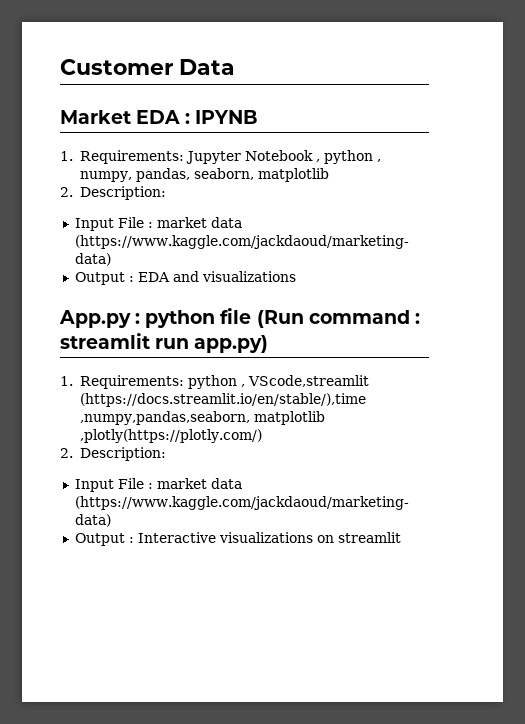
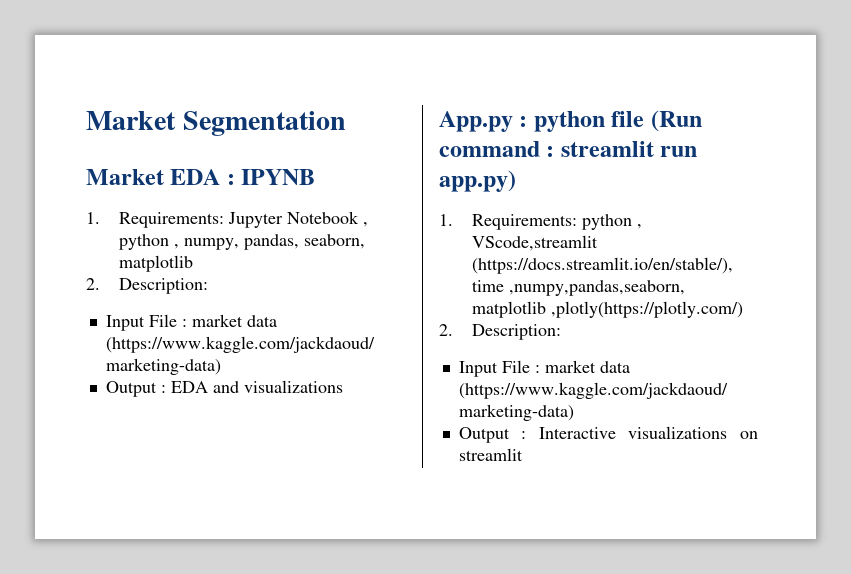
[60,59,235,75] Customer Data -> [86,111,346,136] Market Segmentation

